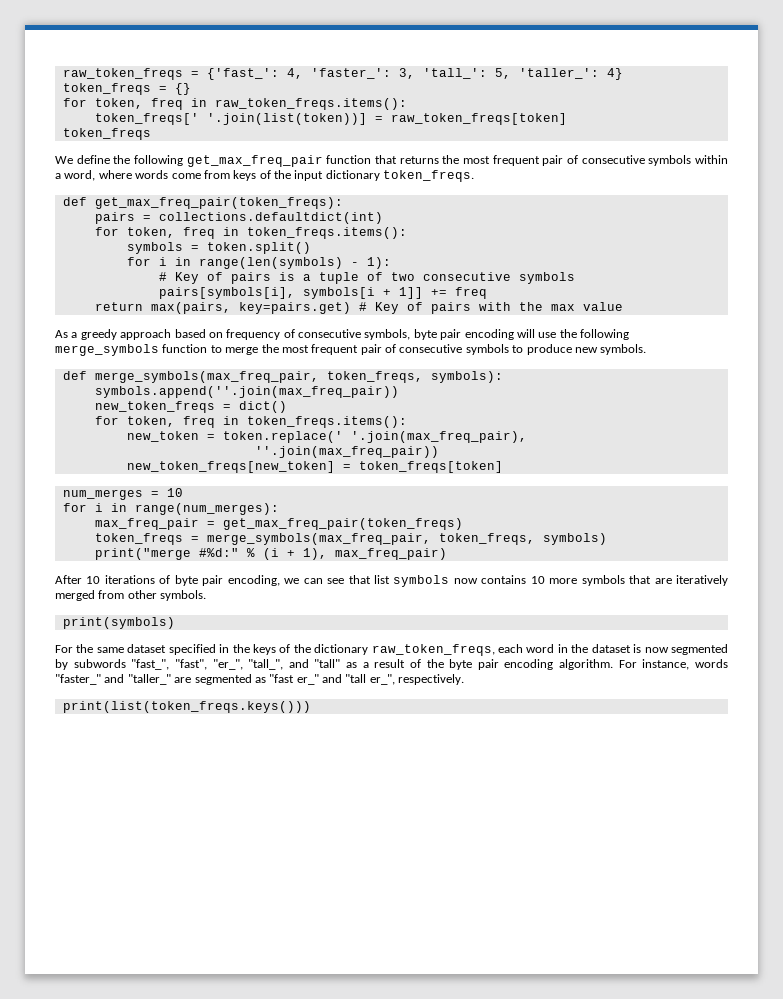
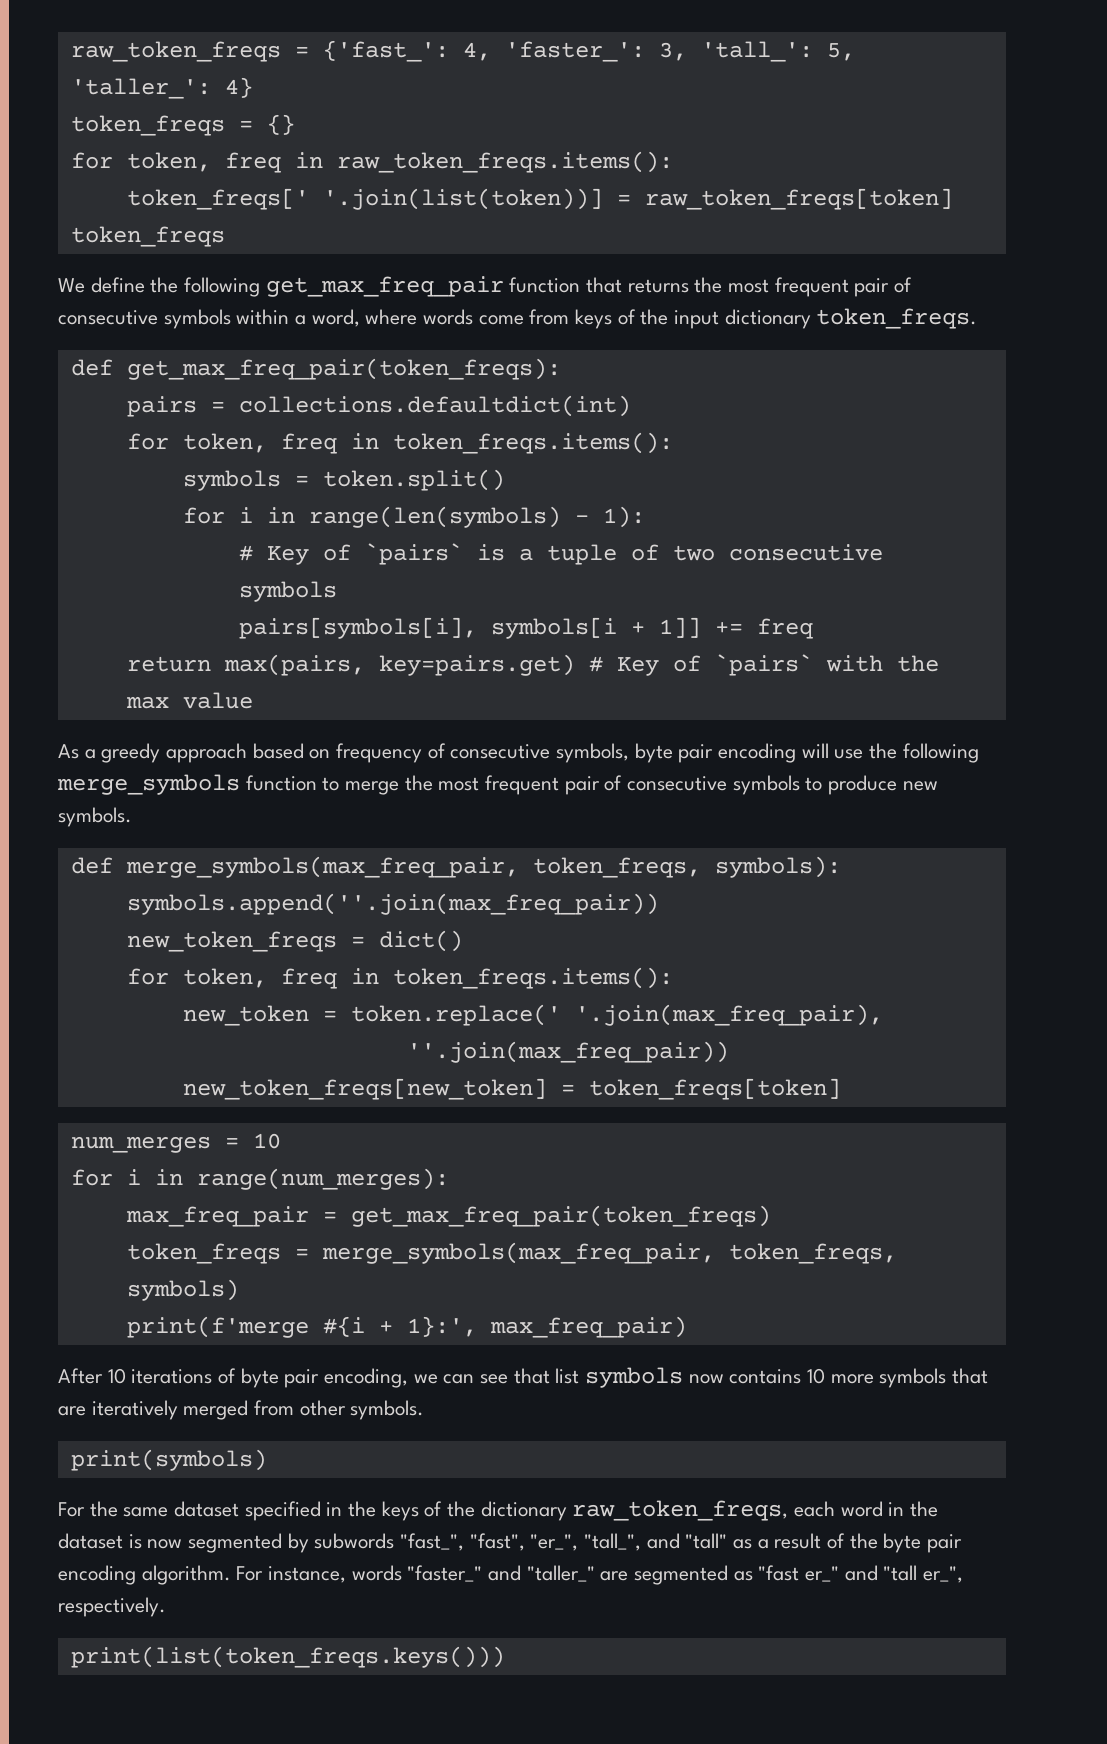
[230,272,271,284] pairs -> [364,543,463,565] `pairs`
[430,302,471,314] pairs -> [714,654,813,676] `pairs`
[94,548,327,560] print("merge #%d:" % (i + 1), -> [126,1316,477,1338] print(f'merge #{i + 1}:',

